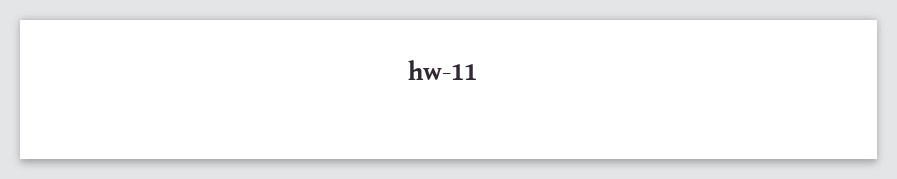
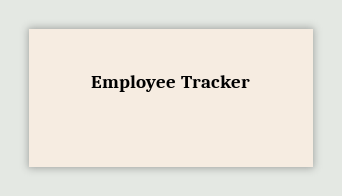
[407,60,477,80] hw-11 -> [91,75,250,92] Employee Tracker

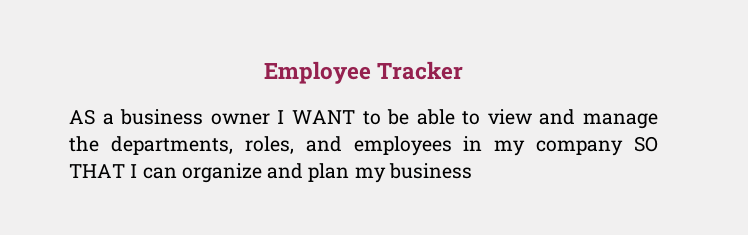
(250, 81) none -> [69,109,658,129] [69,136,658,156] [69,163,472,183] // AS a business owner I WANT to be able to view and manage the departments, roles, and employees in my company SO THAT I can organize and plan my business

